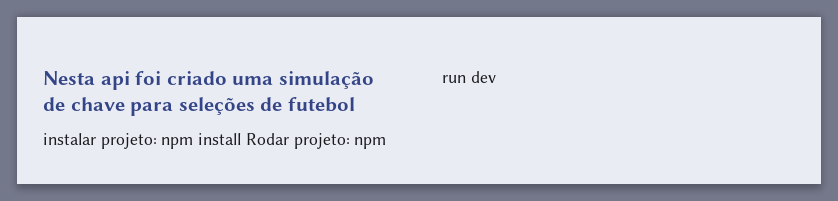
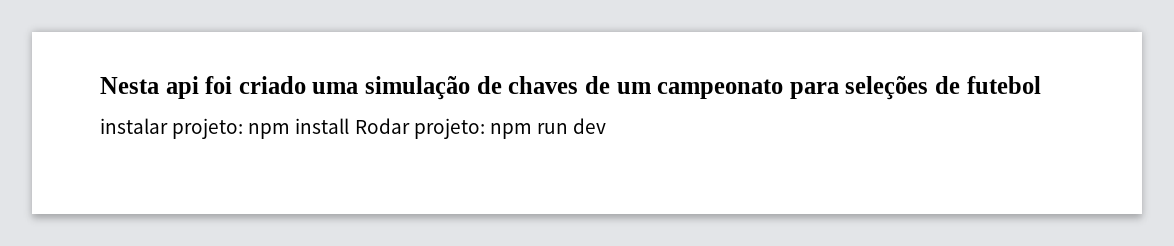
[70,97,125,111] chave -> [508,76,784,99] chaves de um campeonato

